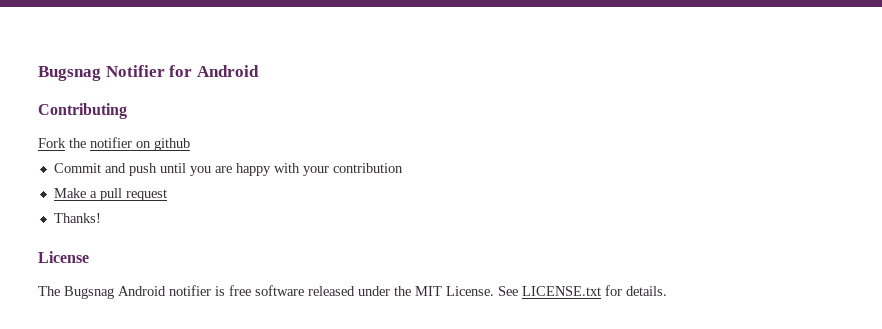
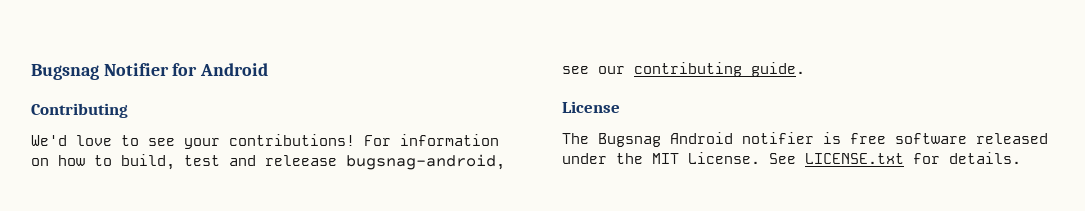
[38,137,190,151] [53,163,403,176] [53,188,167,201] [53,213,101,223] Fork the notifier on github // Commit and push until you are happy with your contribution // Make a pull request // Thanks! -> [31,134,499,149] [31,154,505,170] [562,62,805,77] We'd love to see your contributions! For information on how to build, test and releease bugsnag-android, see our contributing guide.

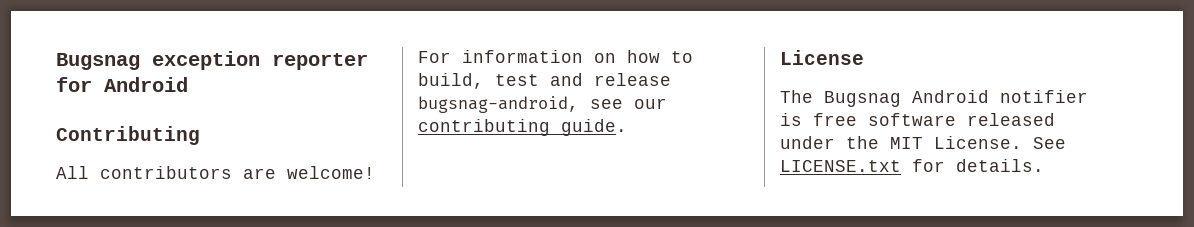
[31,63,169,80] Bugsnag Notifier -> [56,51,368,70] Bugsnag exception reporter
[31,134,355,149] We'd love to see your contributions! -> [56,166,375,179] All contributors are welcome!
[265,155,337,166] releease -> [594,73,671,86] release

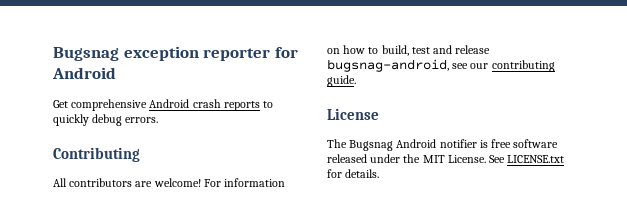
(188, 84) none -> [53,99,274,111] [53,114,159,126] // Get comprehensive Android crash reports to quickly debug errors.

